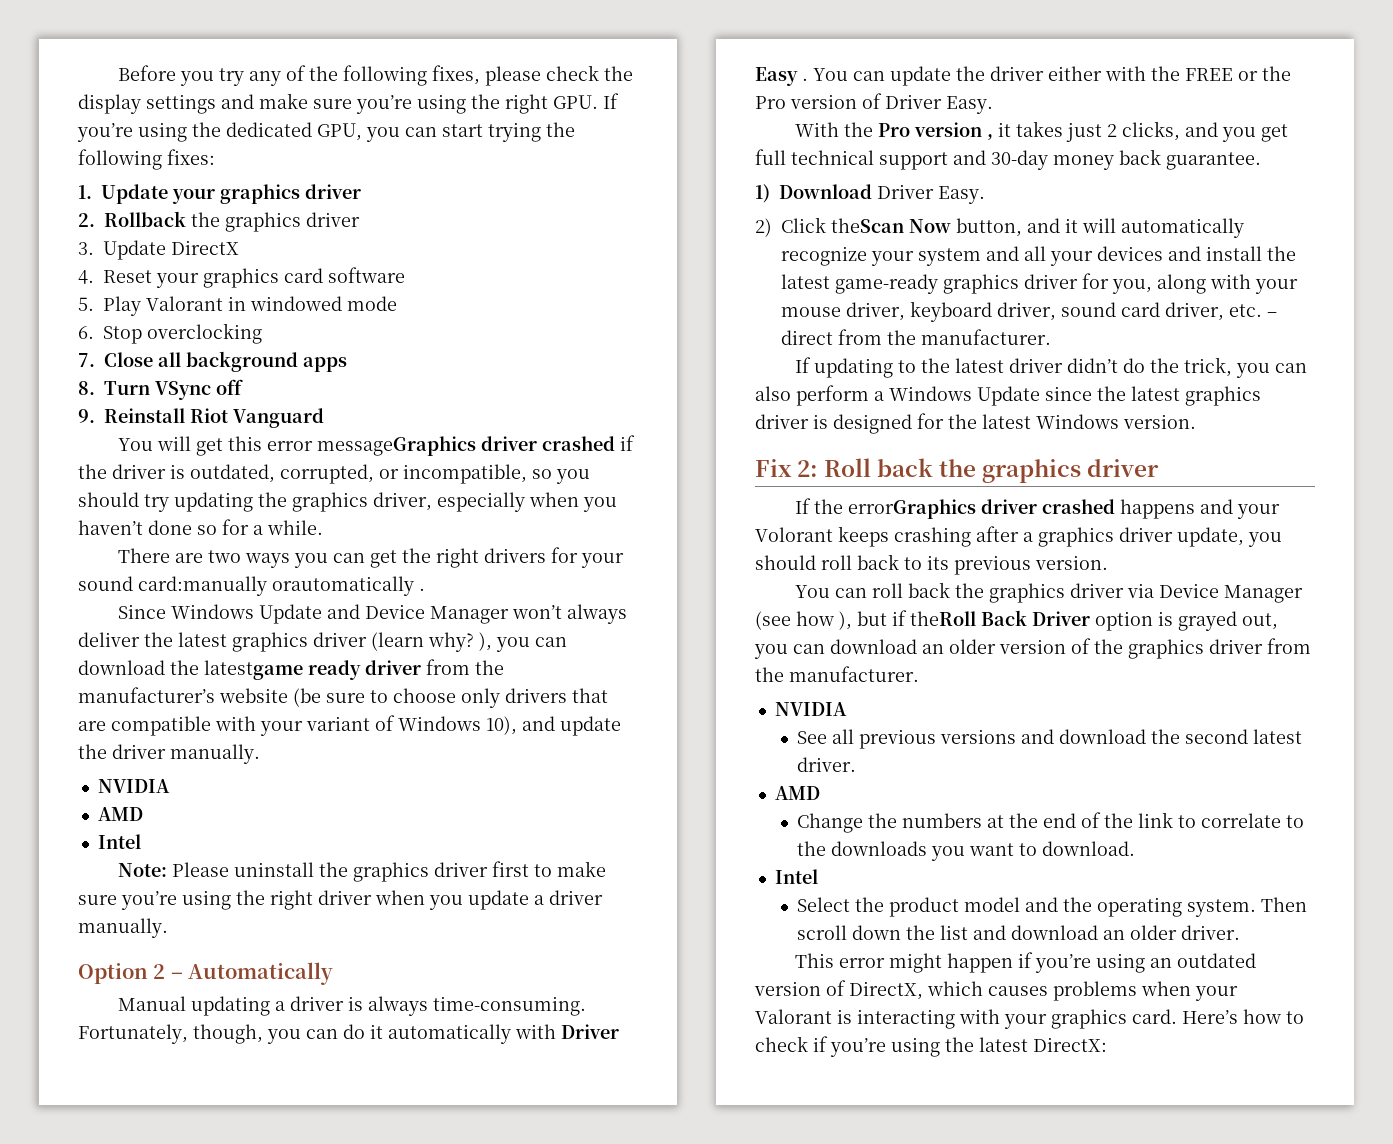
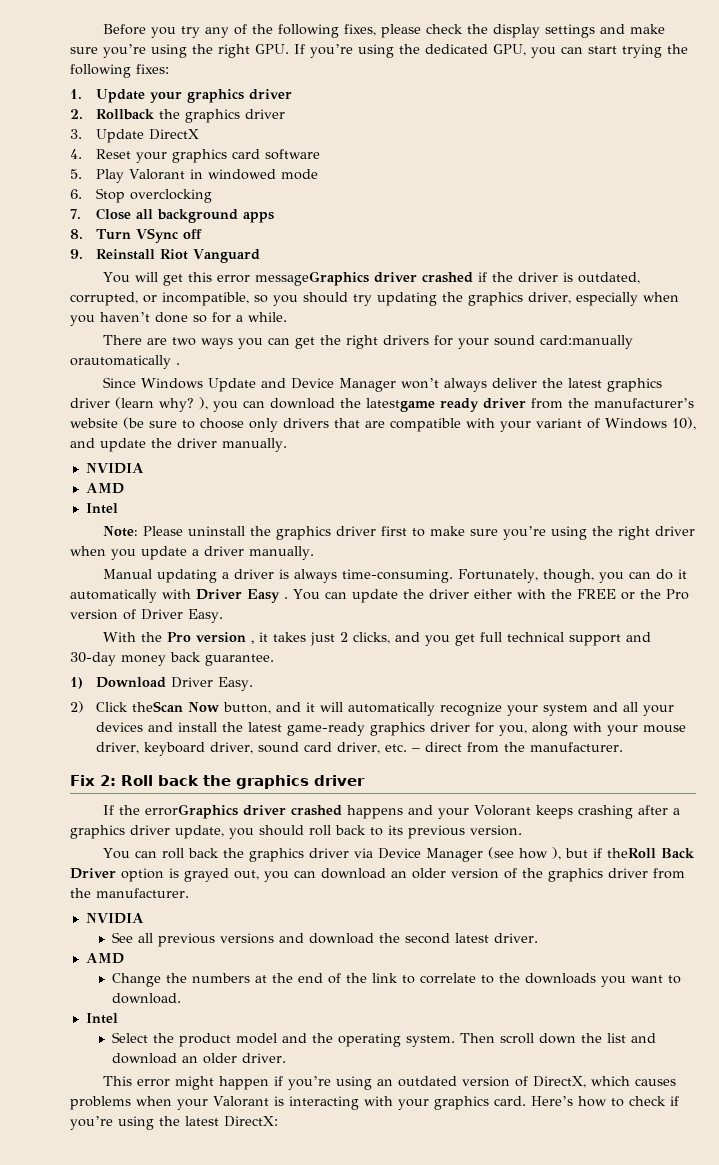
[78,962,334,985] // Option 2 – Automatically -> (314, 553) none
[795,357,1308,378] [755,385,1261,406] [755,413,1196,434] // If updating to the latest driver didn’t do the trick, you can also perform a Windows Update since the latest graphics driver is designed for the latest Windows version. -> (624, 747) none

